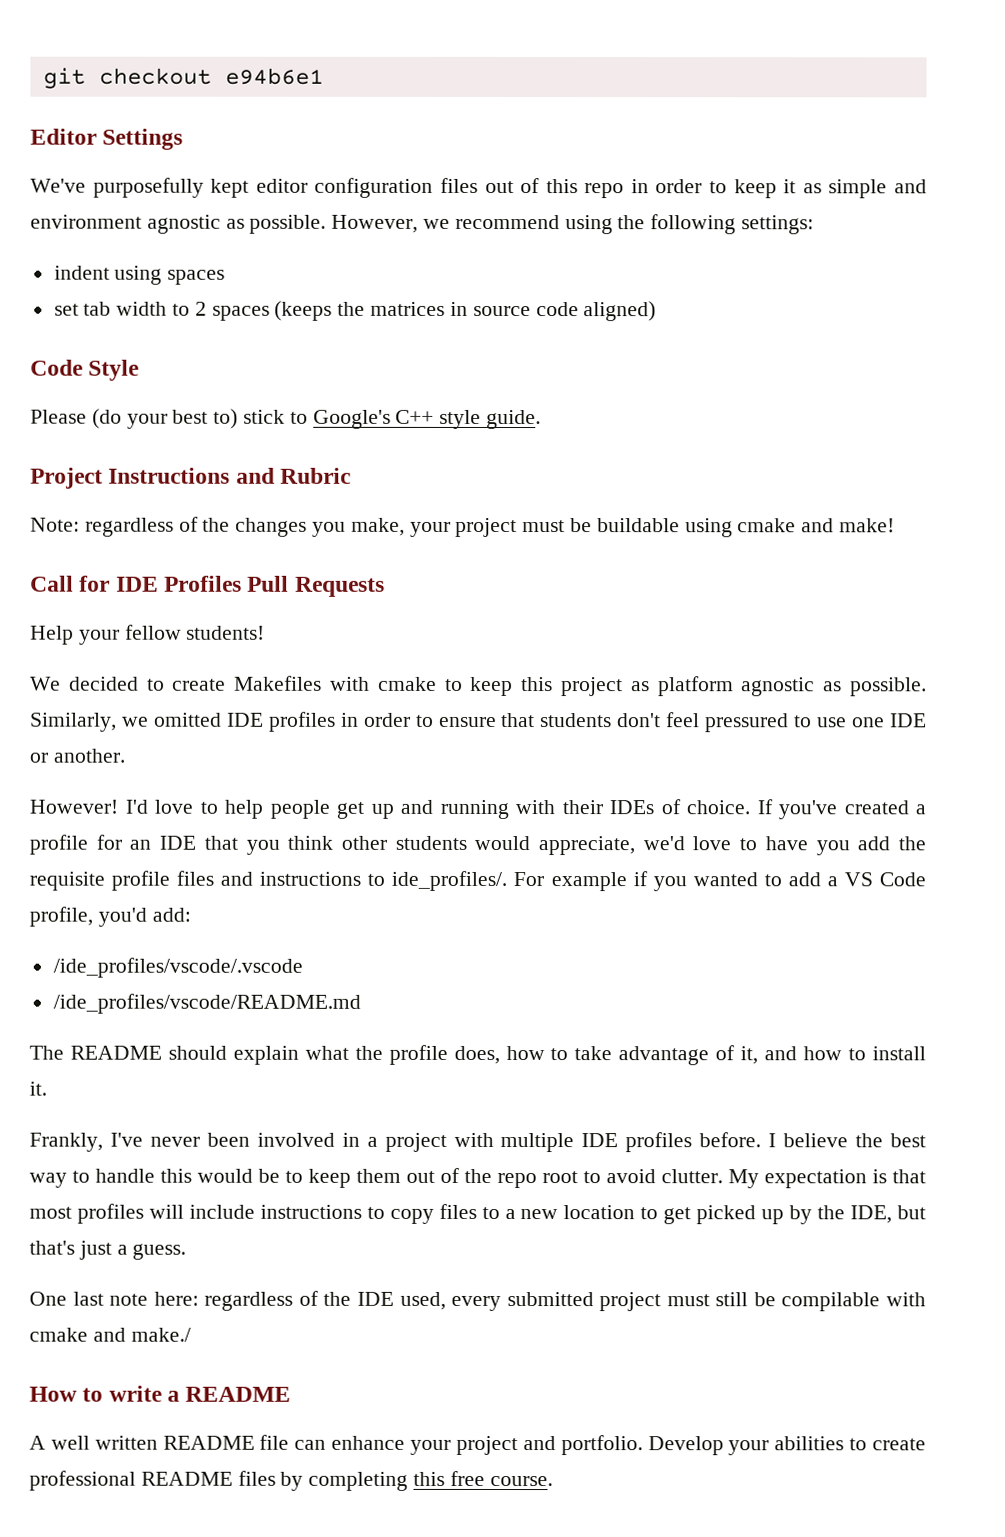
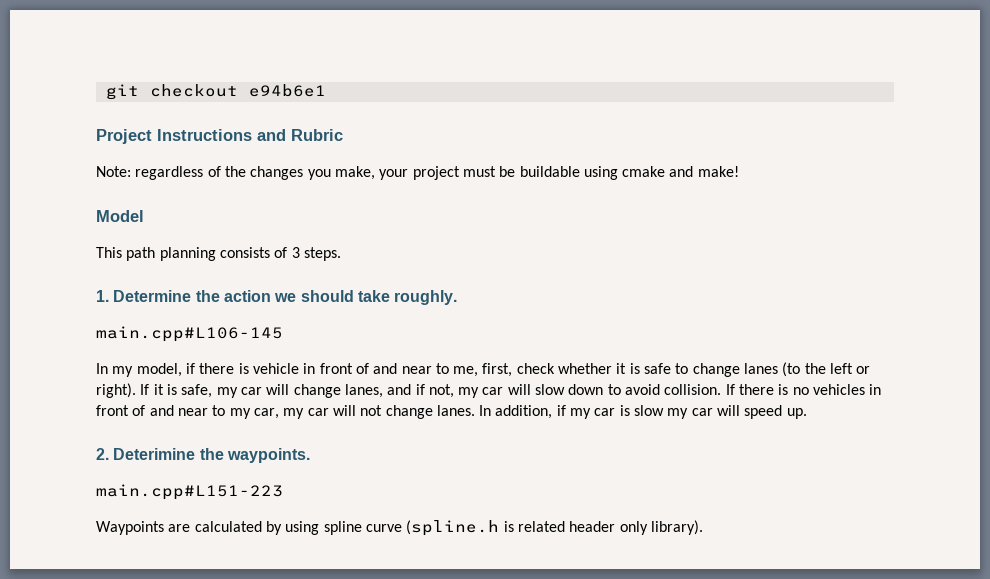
[30,128,184,150] [30,177,928,199] [30,214,815,235] [53,265,226,285] [53,300,657,322] [30,359,140,381] [30,408,542,430] // Editor Settings // We've purposefully kept editor configuration files out of this repo in order to keep it as simple and environment agnostic as possible. However, we recommend using the following settings: // indent using spaces // set tab width to 2 spaces (keeps the matrices in source code aligned) // Code Style // Please (do your best to) stick to Google's C++ style guide. -> (326, 90) none
[30,575,385,597] [30,624,266,645] [30,675,927,697] [30,711,928,733] [30,748,126,763] [29,799,926,820] [29,834,927,856] [29,870,926,892] [29,906,191,927] [52,957,303,978] [52,993,361,1014] [29,1044,927,1066] [29,1081,47,1096] [29,1132,926,1153] [29,1167,926,1189] [29,1203,926,1225] [29,1240,187,1260] [29,1290,926,1312] [29,1327,191,1342] [29,1385,292,1402] [29,1434,927,1456] [29,1470,553,1491] Call for IDE Profiles Pull Requests // Help your fellow students! // We decided to create Makefiles with cmake to keep this project as platform agnostic as possible. Similarly, we omitted IDE profiles in order to ensure that students don't feel pressured to use one IDE or another. // However! I'd love to help people get up and running with their IDEs of choice. If you've created a profile for an IDE that you think other students would appreciate, we'd love to have you add the requisite profile files and instructions to ide_profiles/. For example if you wanted to add a VS Code profile, you'd add: // /ide_profiles/vscode/.vscode // /ide_profiles/vscode/README.md // The README should explain what the profile does, how to take advantage of it, and how to install it. // Frankly, I've never been involved in a project with multiple IDE profiles before. I believe the best way to handle this would be to keep them out of the repo root to avoid clutter. My expectation is that most profiles will include instructions to copy files to a new location to get picked up by the IDE, but that's just a guess. // One last note here: regardless of the IDE used, every submitted project must still be compilable with cmake and make./ // How to write a README // A well written README file can enhance your project and portfolio. Develop your abilities to create professional README files by completing this free course. -> [96,210,144,222] [96,247,341,261] [96,290,458,305] [96,326,283,342] [96,362,871,377] [96,383,882,398] [96,405,807,419] [96,448,310,463] [96,484,283,500] [96,520,703,536] Model // This path planning consists of 3 steps. // 1. Determine the action we should take roughly. // main.cpp#L106-145 // In my model, if there is vehicle in front of and near to me, first, check whether it is safe to change lanes (to the left or right). If it is safe, my car will change lanes, and if not, my car will slow down to avoid collision. If there is no vehicles in front of and near to my car, my car will not change lanes. In addition, if my car is slow my car will speed up. // 2. Deterimine the waypoints. // main.cpp#L151-223 // Waypoints are calculated by using spline curve (spline.h is related header only library).

